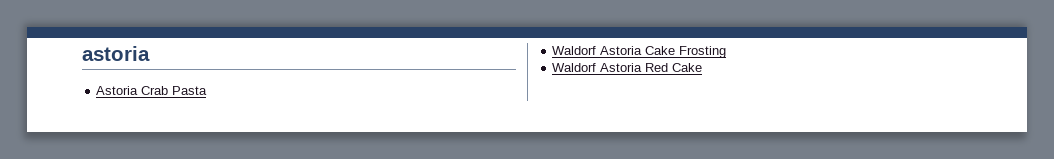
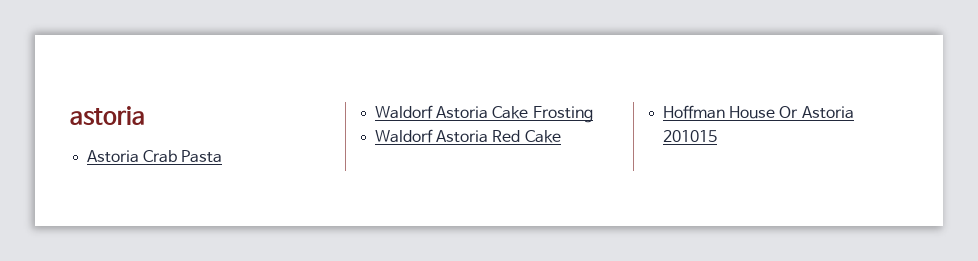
(703, 67) none -> [663,105,854,119] [663,130,718,142] // Hoffman House Or Astoria 201015

